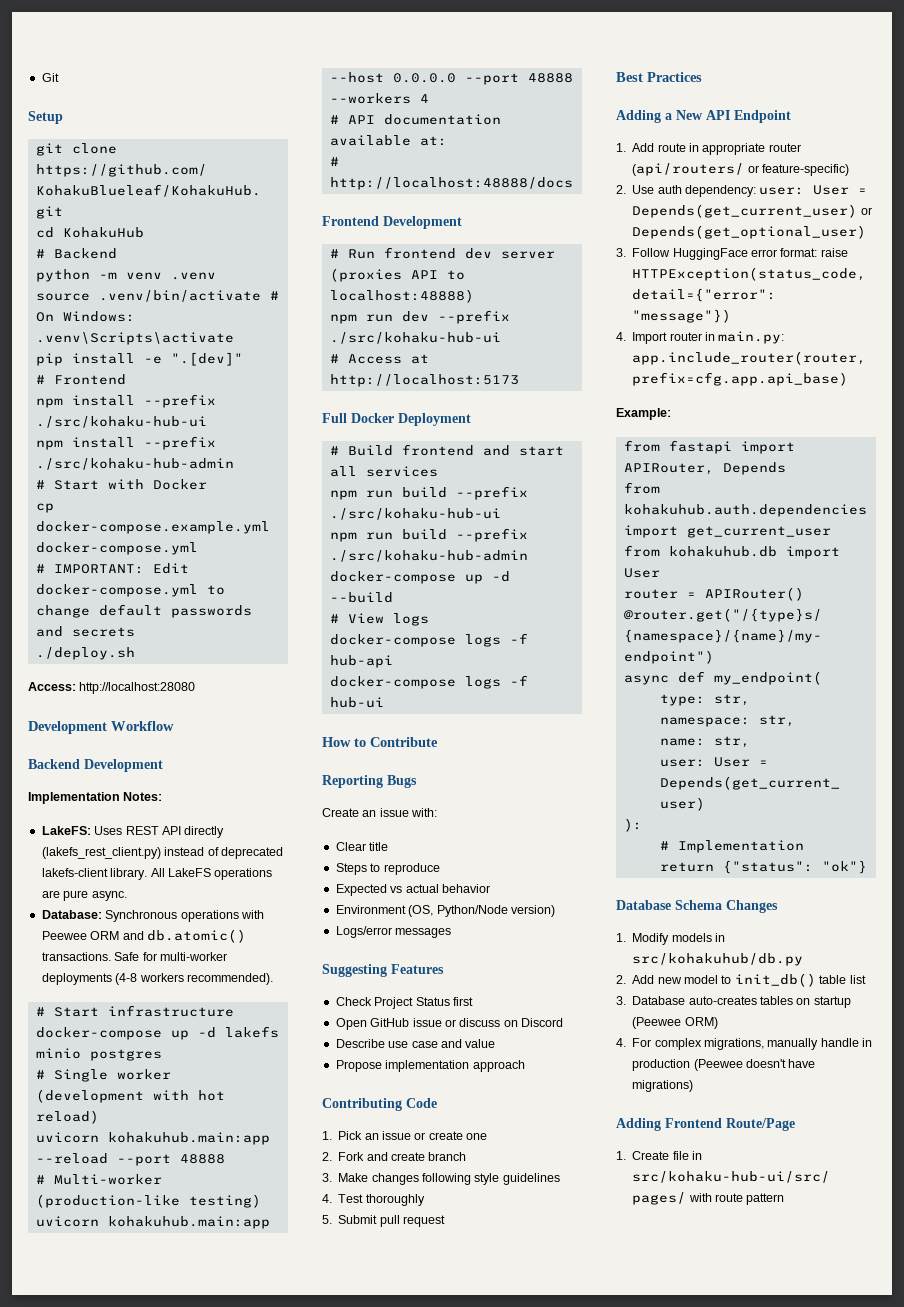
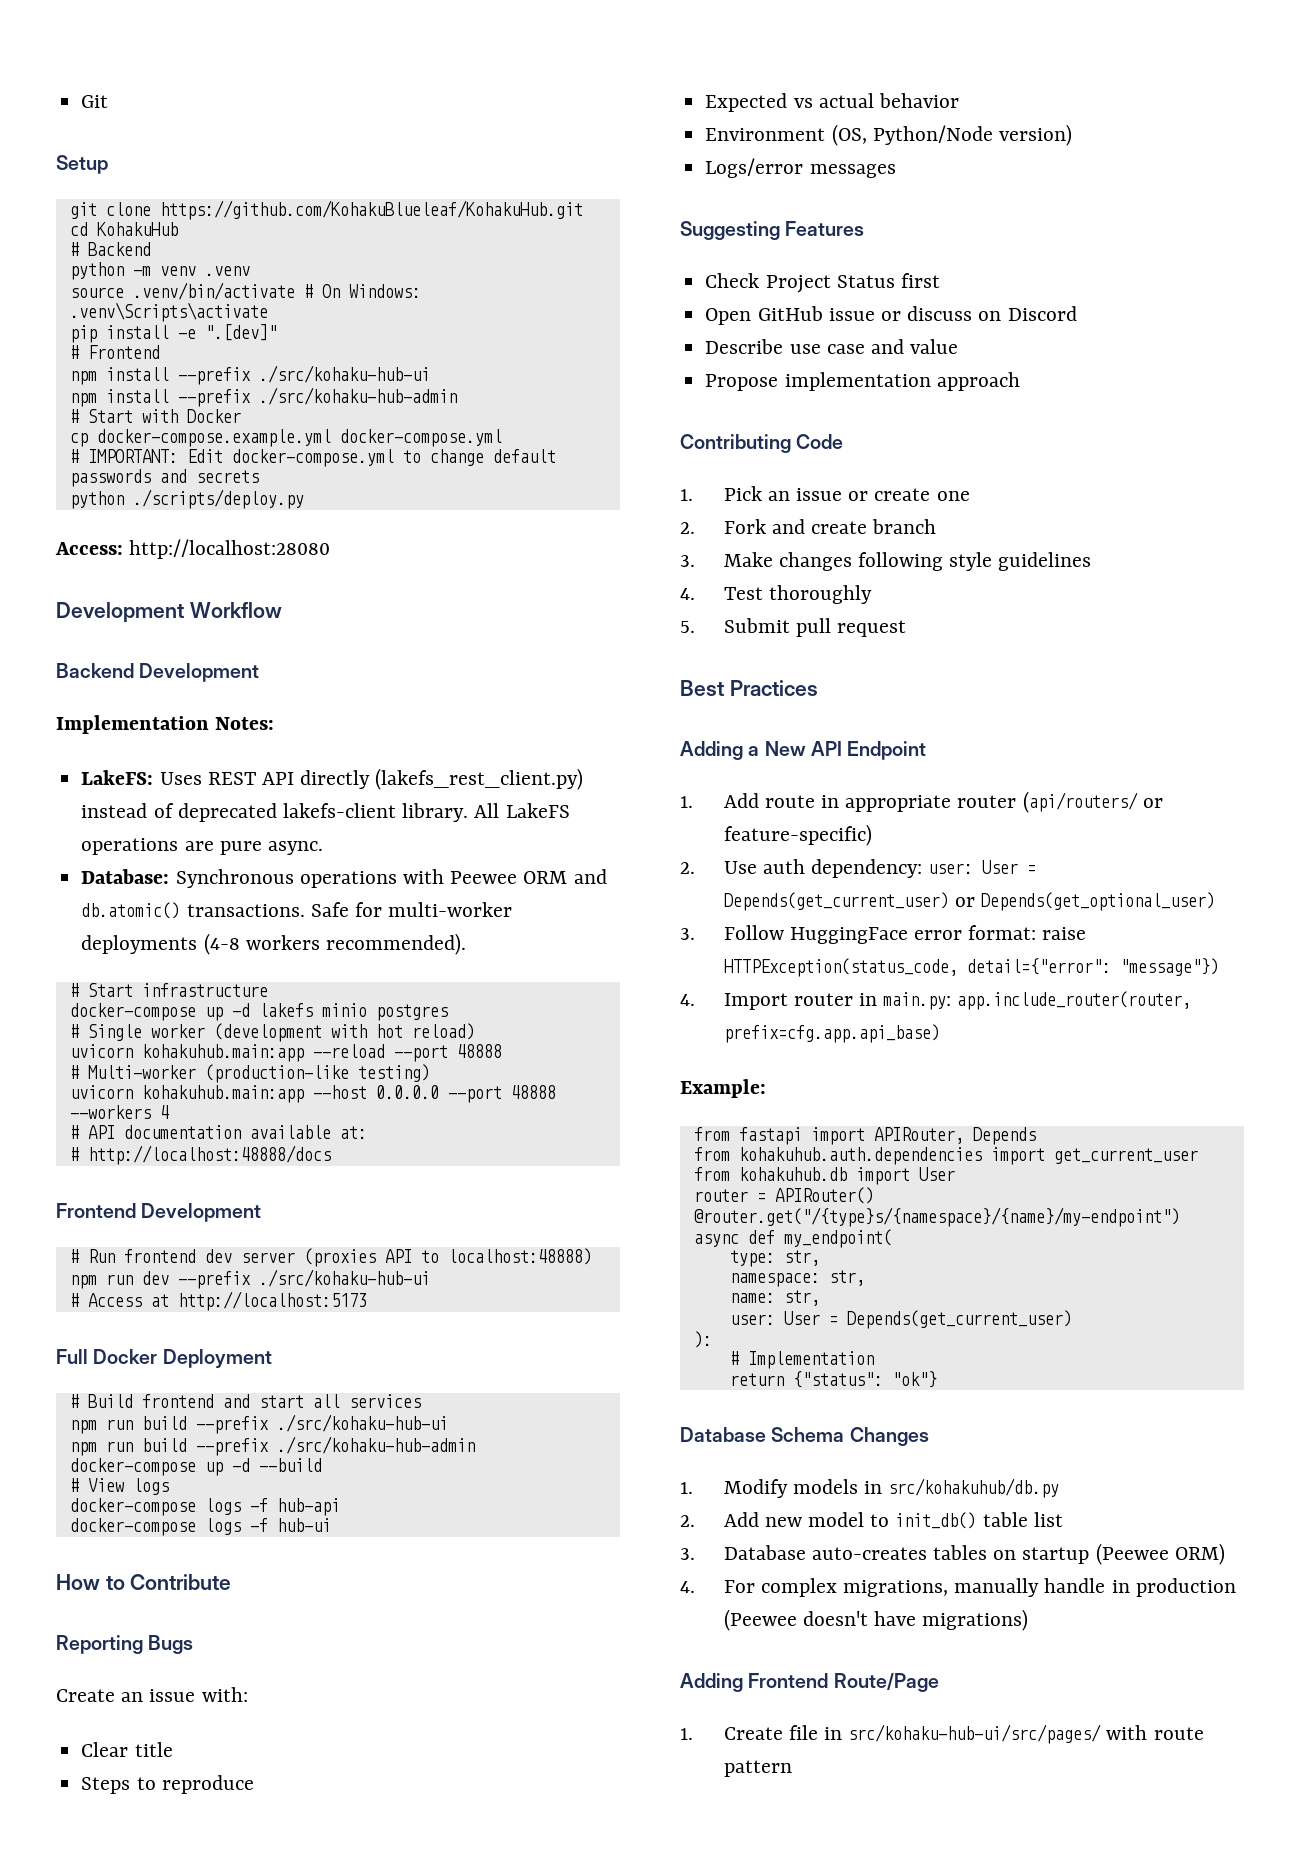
[35,647,135,660] ./deploy.sh -> [69,489,304,509] python ./scripts/deploy.py

